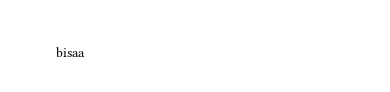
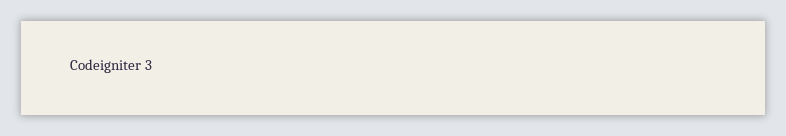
[56,47,85,58] bisaa -> [70,59,152,73] Codeigniter 3

